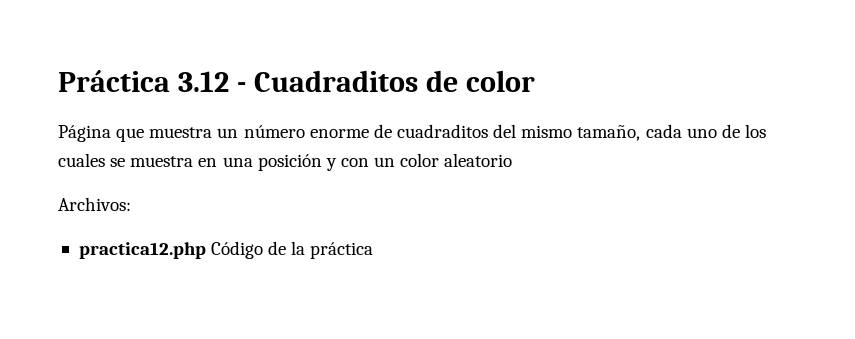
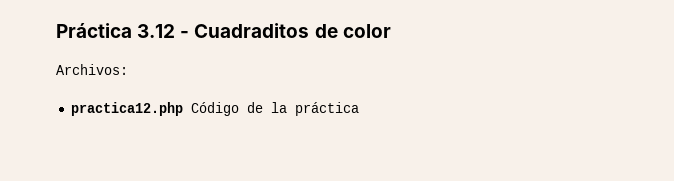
[58,124,766,142] [58,153,513,171] // Página que muestra un número enorme de cuadraditos del mismo tamaño, cada uno de los cuales se muestra en una posición y con un color aleatorio -> (391, 31) none

